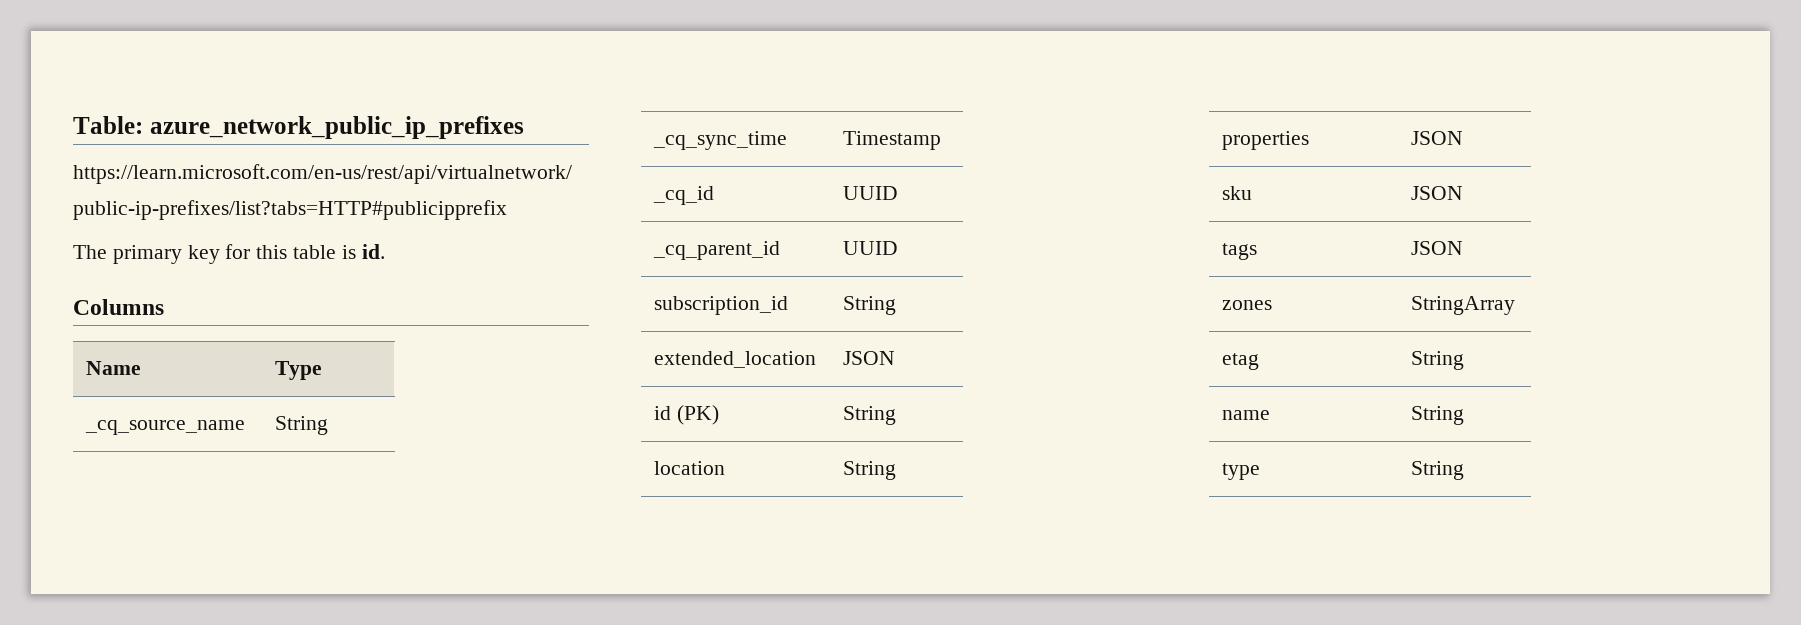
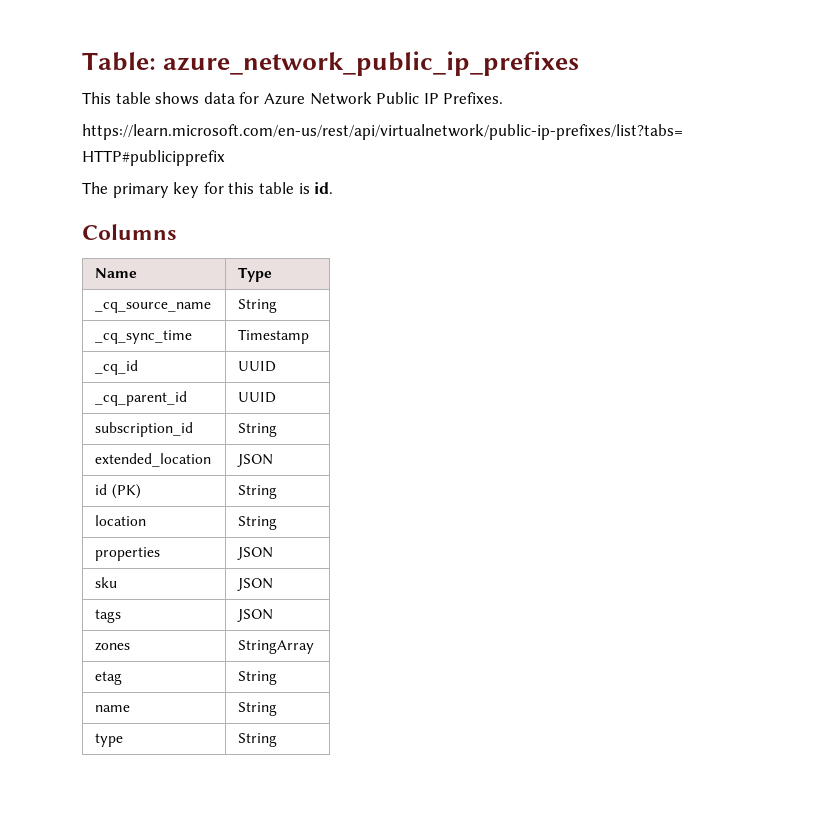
(524, 127) none -> [82,92,504,105] // This table shows data for Azure Network Public IP Prefixes.

